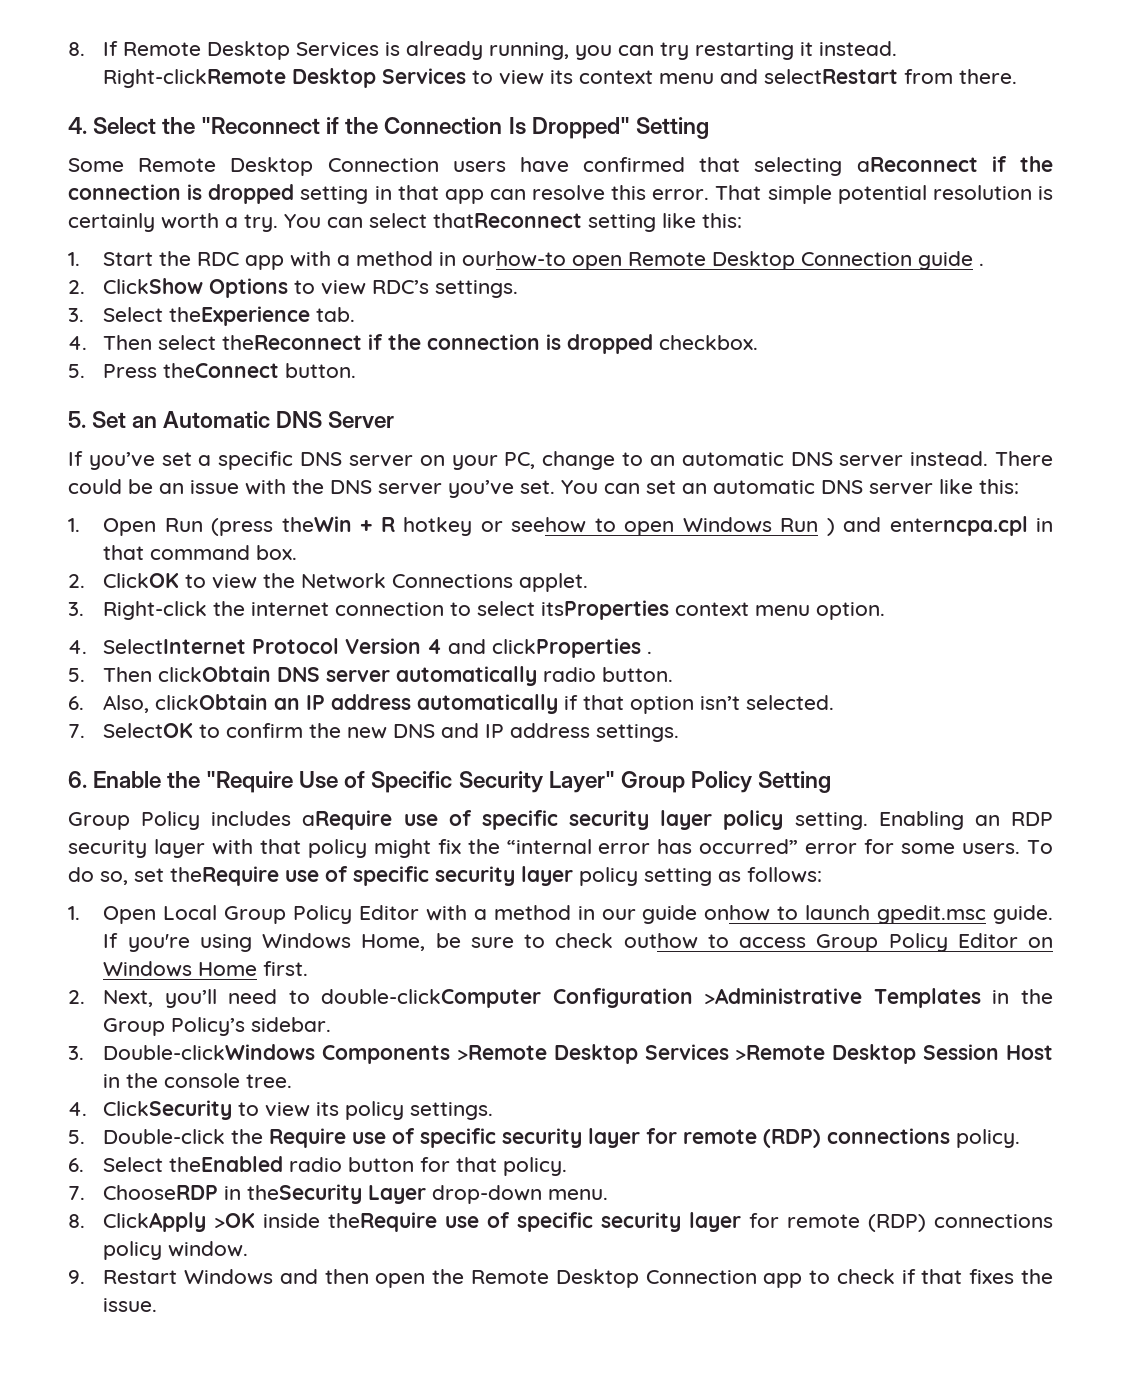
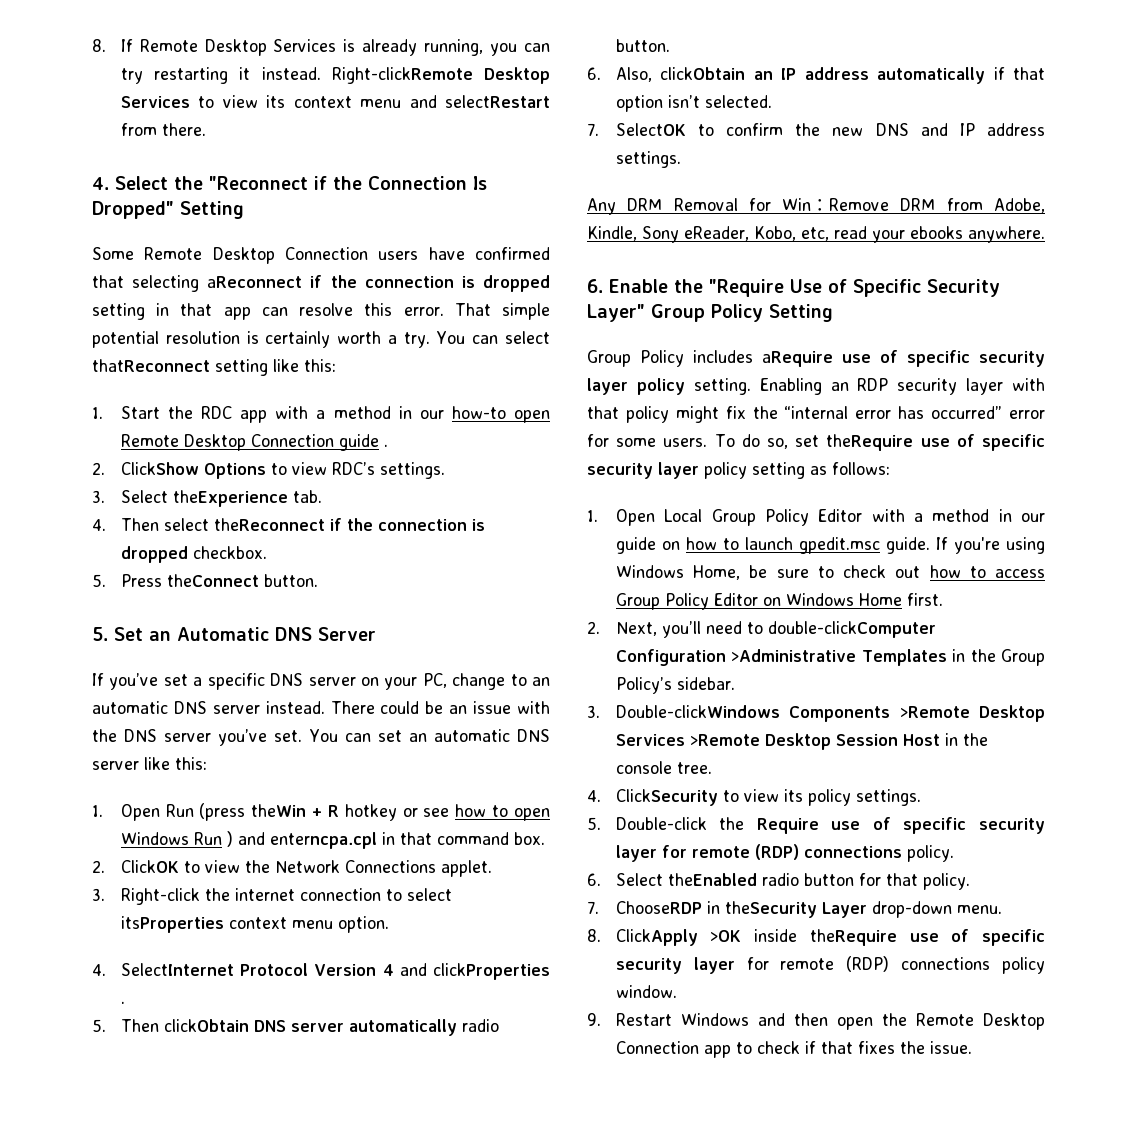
[462,251,567,267] ourhow-to -> [419,406,506,419] our how-to
[511,517,587,533] seehow -> [423,804,487,817] see how
(680, 733) none -> [587,198,1045,215] [587,226,1045,243] // Any DRM Removal for Win：Remove DRM from Adobe, Kindle, Sony eReader, Kobo, etc, read your ebooks anywhere.
[704,905,771,921] onhow -> [661,537,717,550] on how
[623,933,698,949] outhow -> [895,565,961,578] out how

